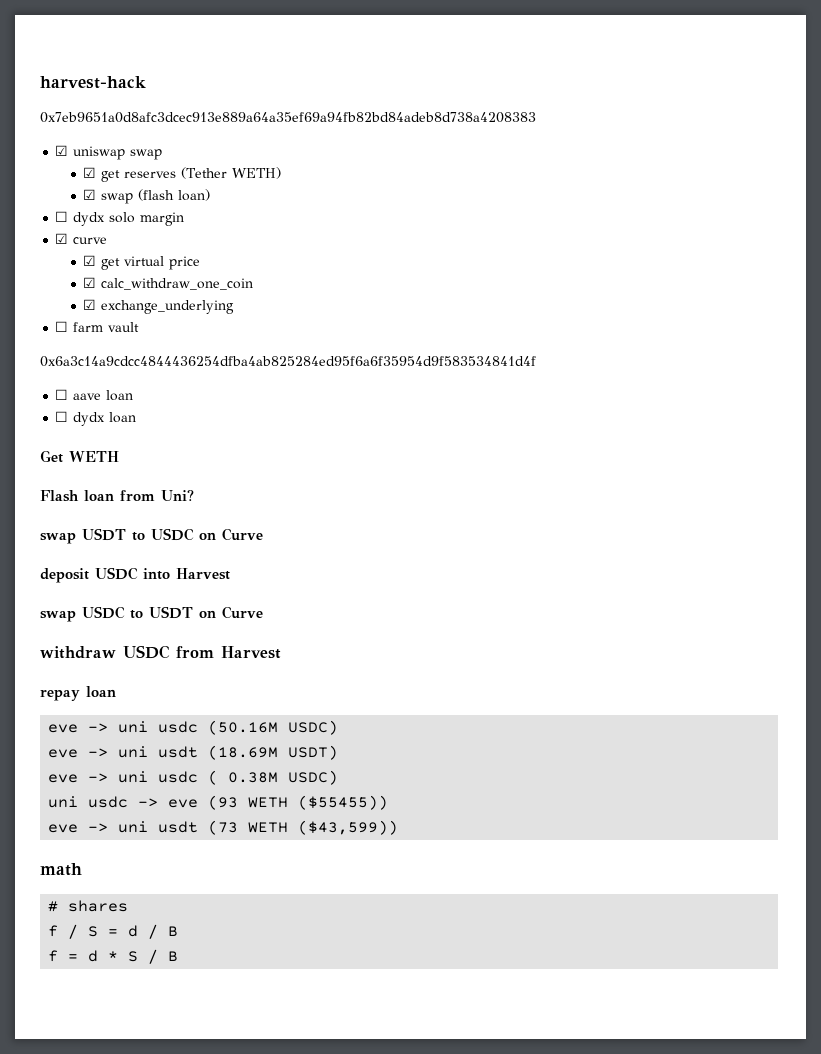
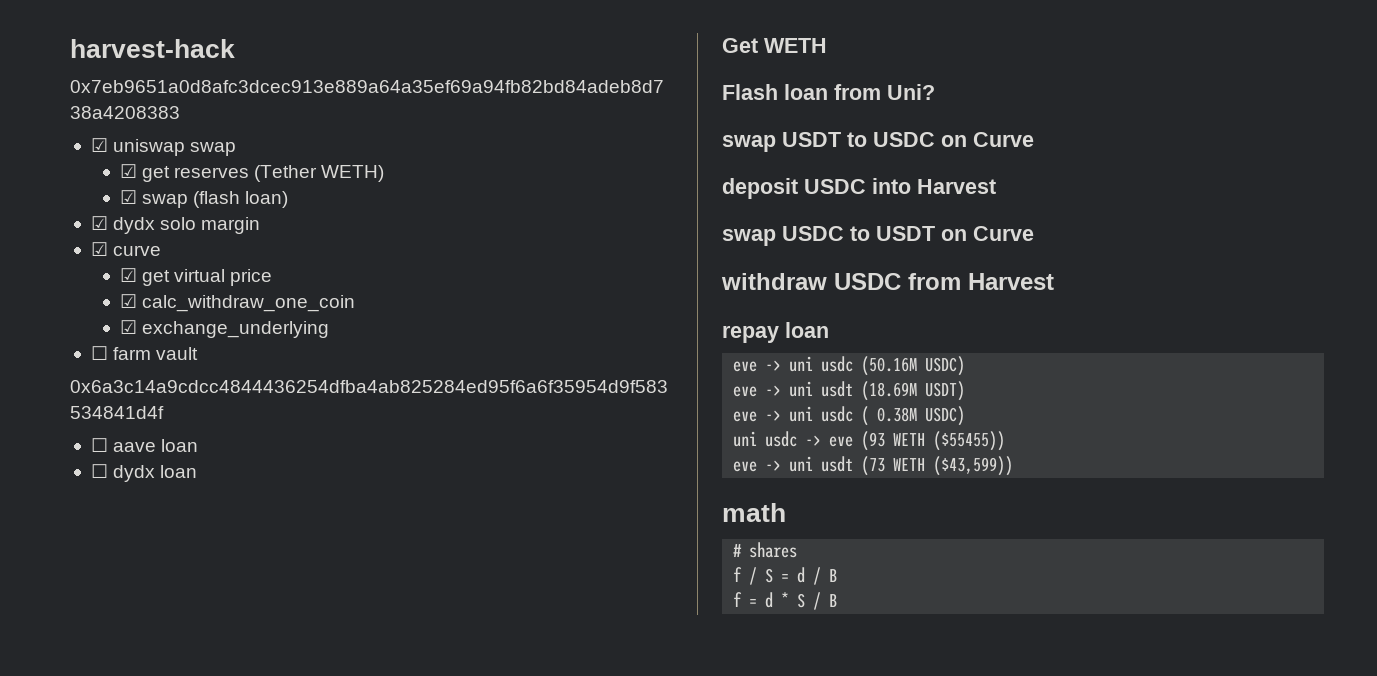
[55,211,69,222] ☐ -> [90,216,108,230] ☑

